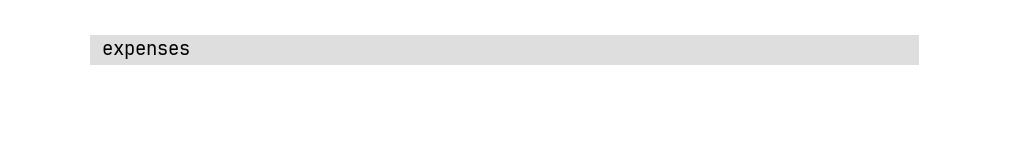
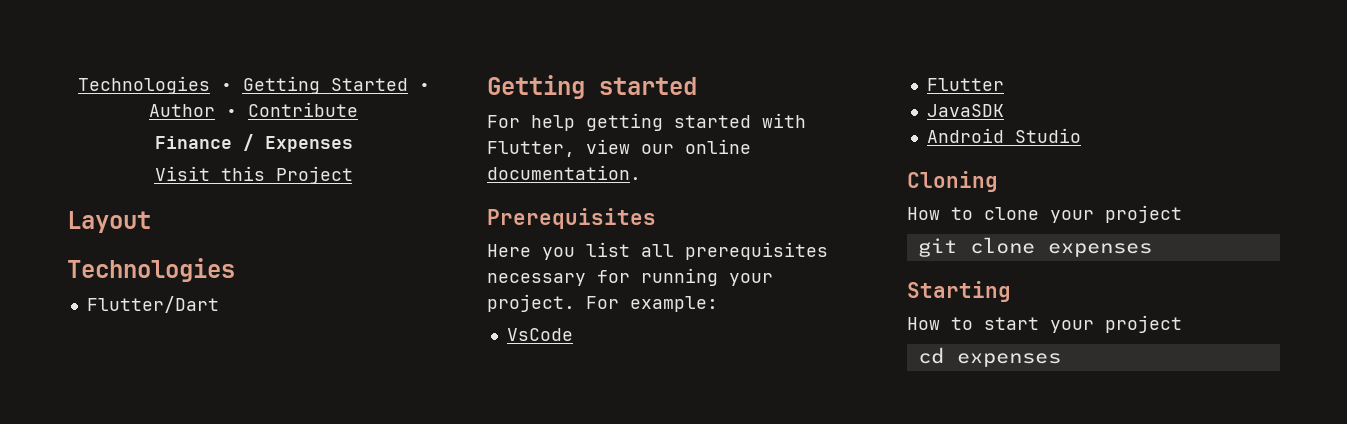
(101, 51) none -> [77,76,430,94] [149,102,358,117] [154,134,353,152] [154,166,353,184] [67,211,151,233] [67,258,235,282] [86,296,219,313] [487,75,697,99] [487,113,806,131] [487,139,751,157] [487,165,641,180] [487,208,656,229] [487,242,828,260] [487,268,773,286] [487,294,718,312] [506,328,573,341] [926,78,1004,91] [926,104,1004,117] [926,128,1081,143] [907,171,998,192] [907,205,1182,223] [917,237,1152,257] [907,281,1011,302] [907,315,1182,333] [917,347,944,364] Technologies • Getting Started • Author • Contribute // Finance / Expenses // Visit this Project // Layout // Technologies // Flutter/Dart // Getting started // For help getting started with Flutter, view our online documentation. // Prerequisites // Here you list all prerequisites necessary for running your project. For example: // VsCode // Flutter // JavaSDK // Android Studio // Cloning // How to clone your project // git clone expenses // Starting // How to start your project // cd

